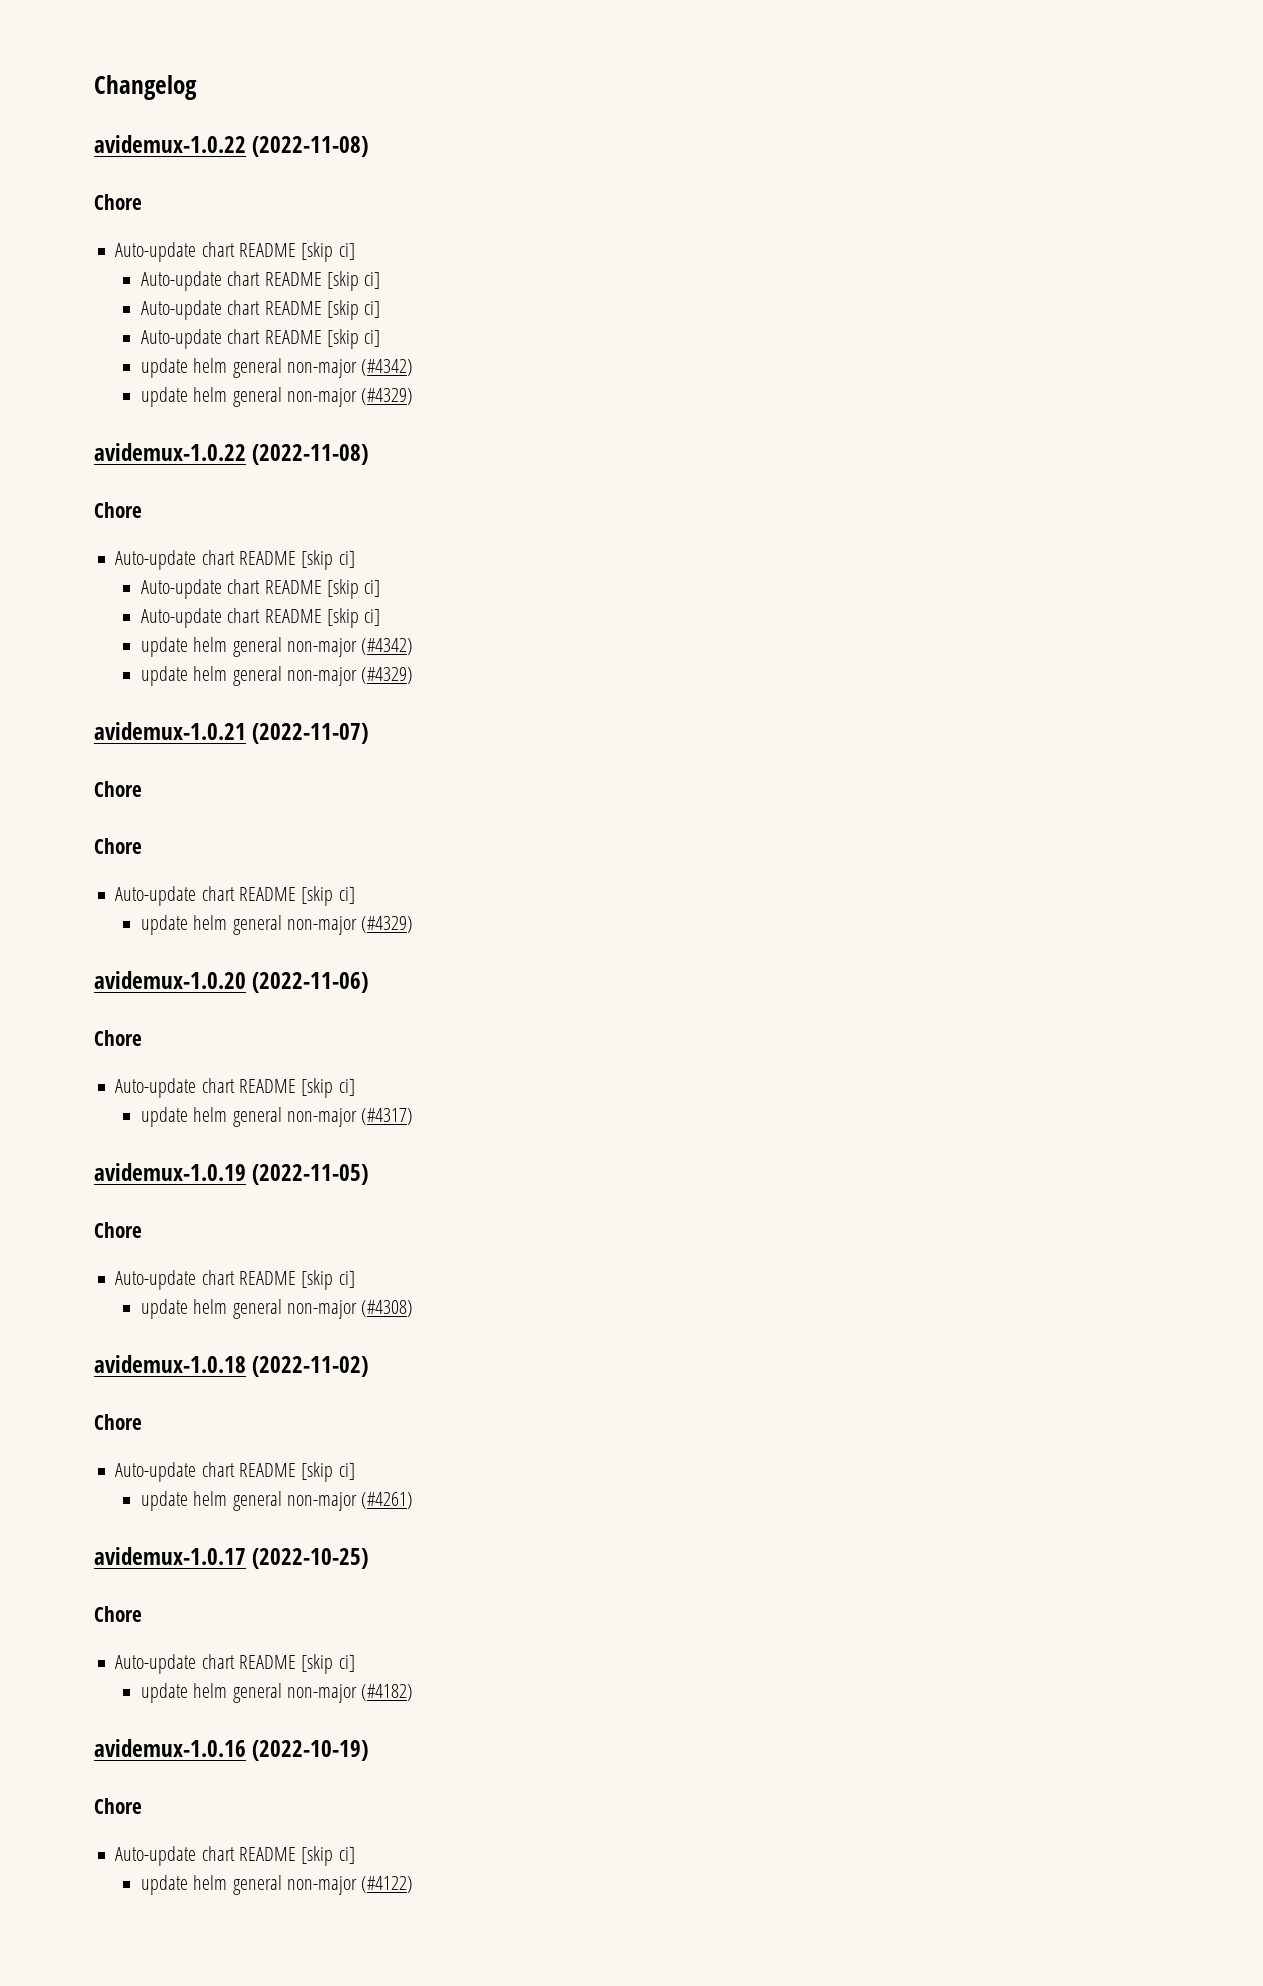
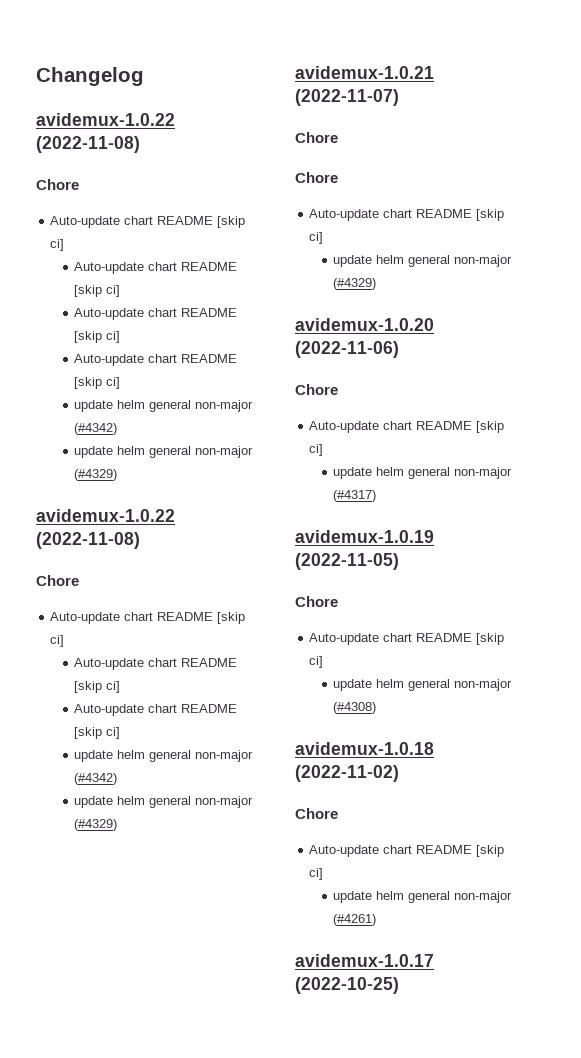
[94,1606,142,1622] [115,1654,355,1674] [140,1683,414,1703] [94,1739,369,1761] [94,1798,142,1814] [115,1846,355,1866] [140,1875,414,1895] // Chore // Auto-update chart README [skip ci] // update helm general non-major (#4182) // avidemux-1.0.16 (2022-10-19) // Chore // Auto-update chart README [skip ci] // update helm general non-major (#4122) -> (399, 985) none

